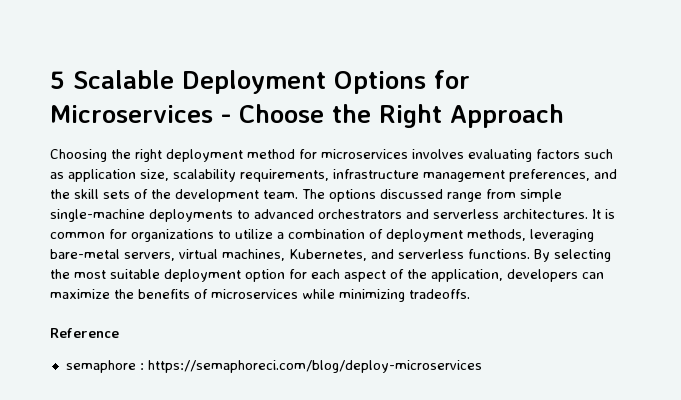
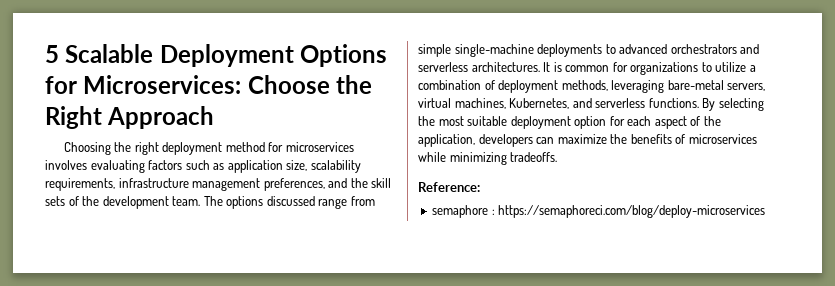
[50,105,231,123] Microservices - -> [83,75,242,94] Microservices:
[50,328,119,338] Reference -> [418,182,480,192] Reference:

